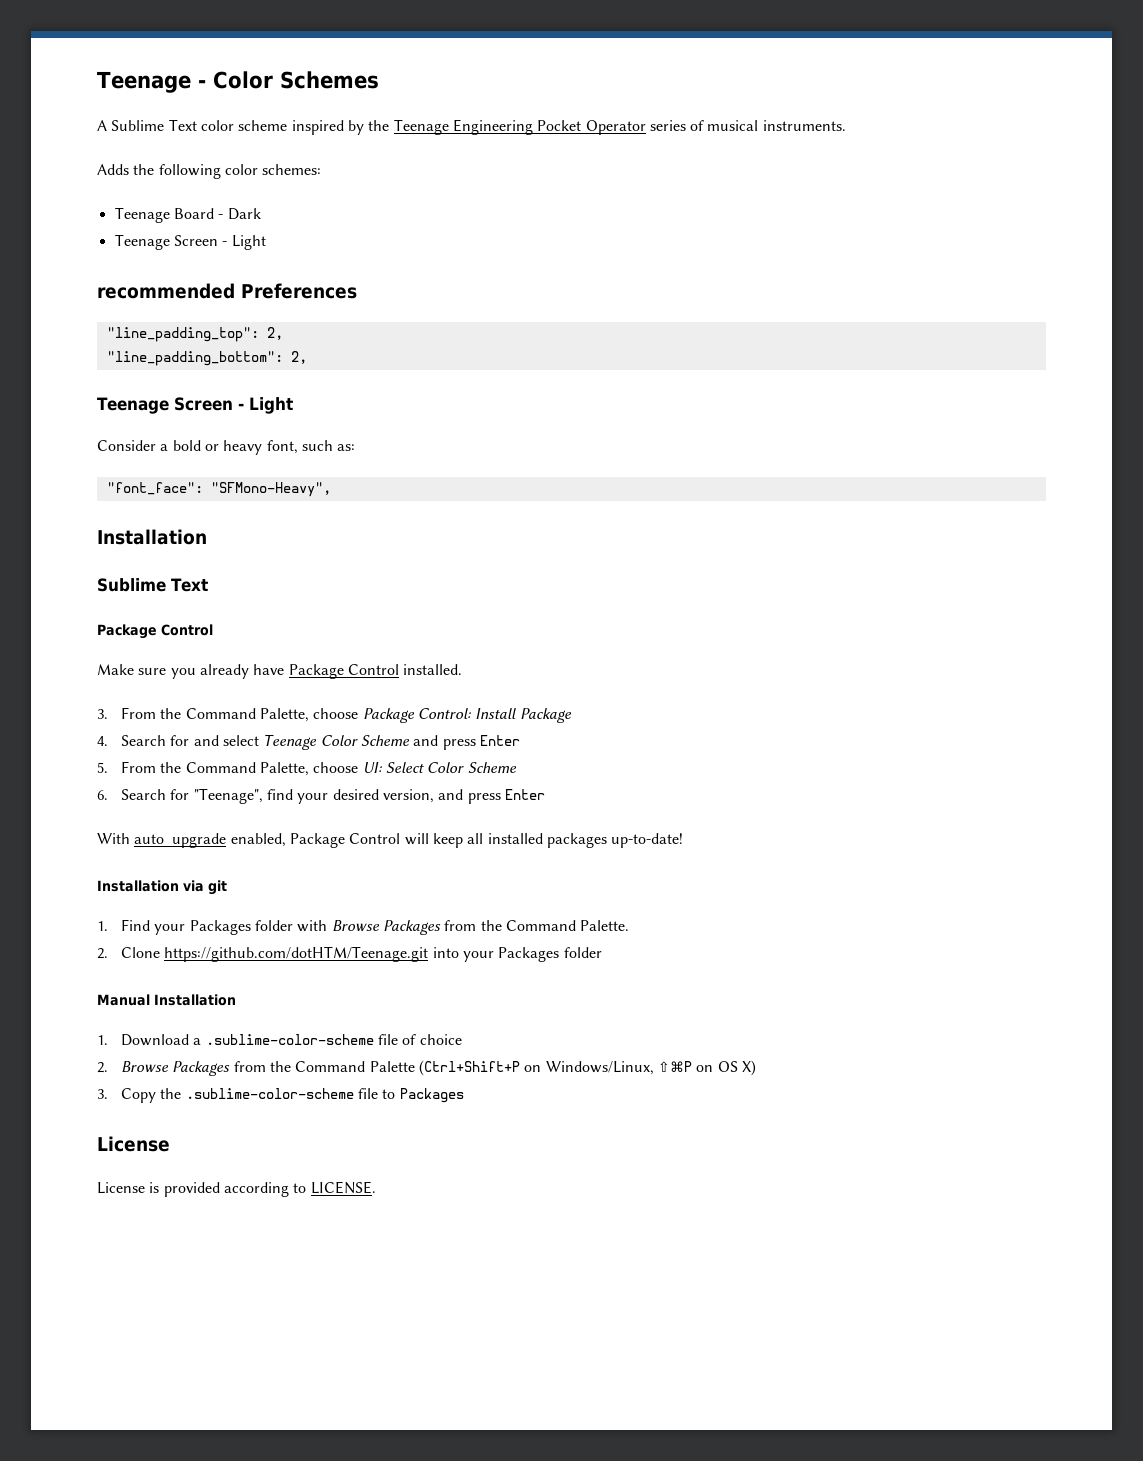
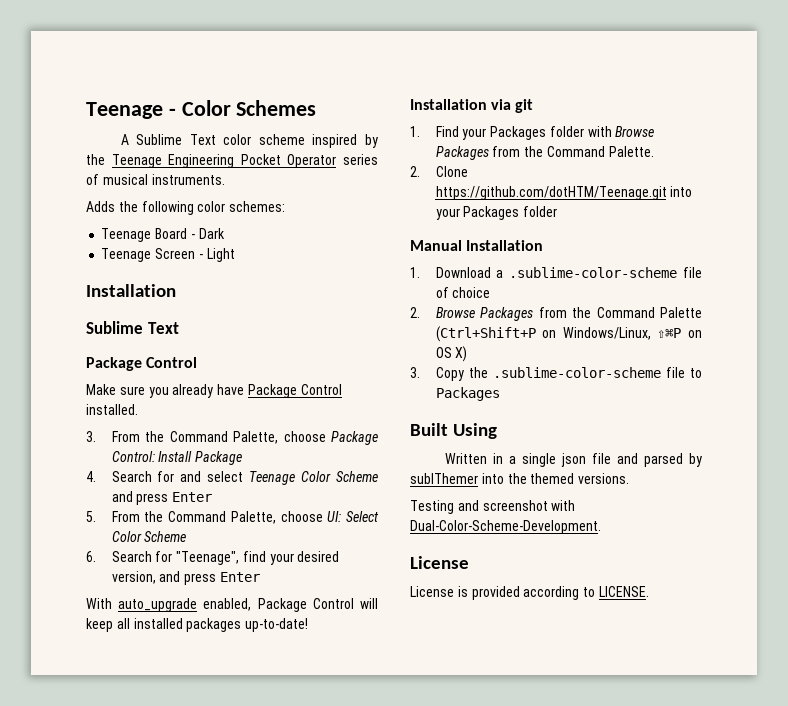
[97,283,357,299] [106,327,283,342] [106,351,307,366] [97,397,293,414] [97,440,356,455] [106,482,331,497] // recommended Preferences // "line_padding_top": 2, // "line_padding_bottom": 2, // Teenage Screen - Light // Consider a bold or heavy font, such as: // "font_face": "SFMono-Heavy", -> (235, 255) none
(464, 1095) none -> [410,423,498,439] [444,453,702,467] [410,473,630,484] [410,500,576,514] [410,520,601,534] // Built Using // Written in a single json file and parsed by sublThemer into the themed versions. // Testing and screenshot with Dual-Color-Scheme-Development.

